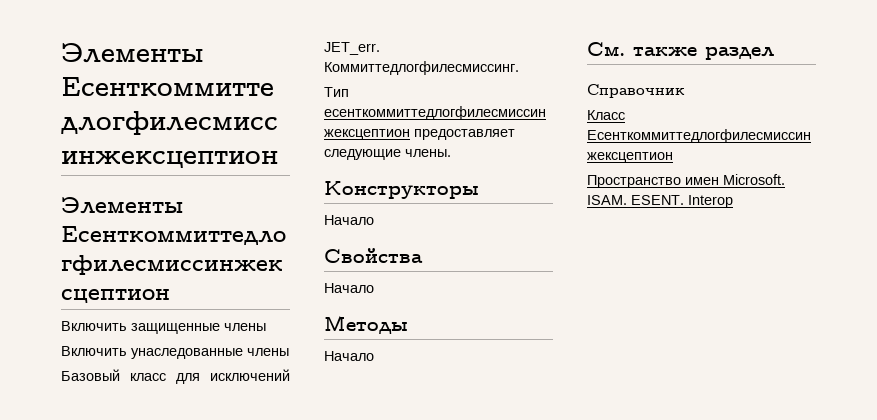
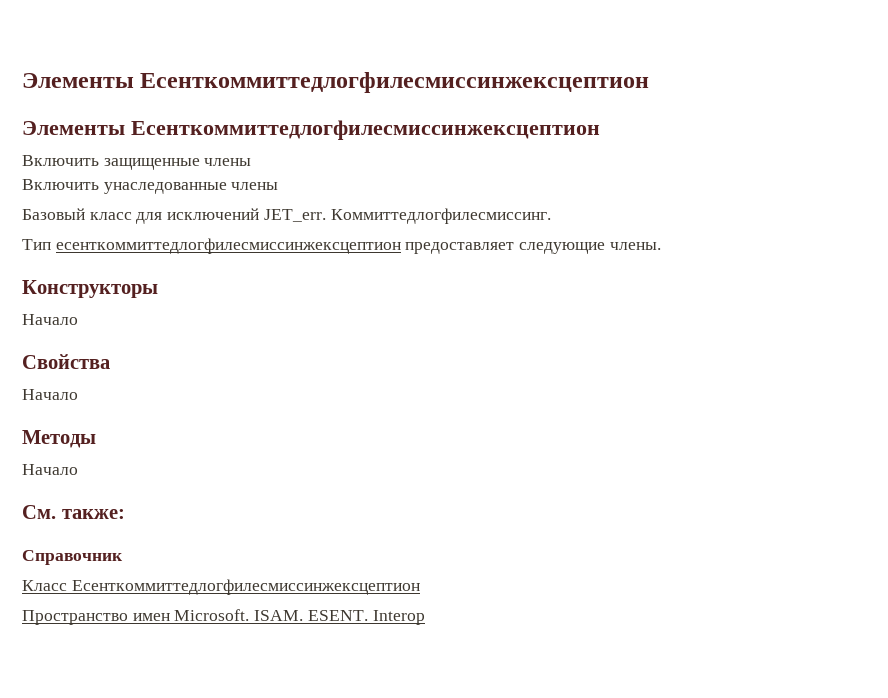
[633,47,774,60] также раздел -> [61,509,125,519] также:

